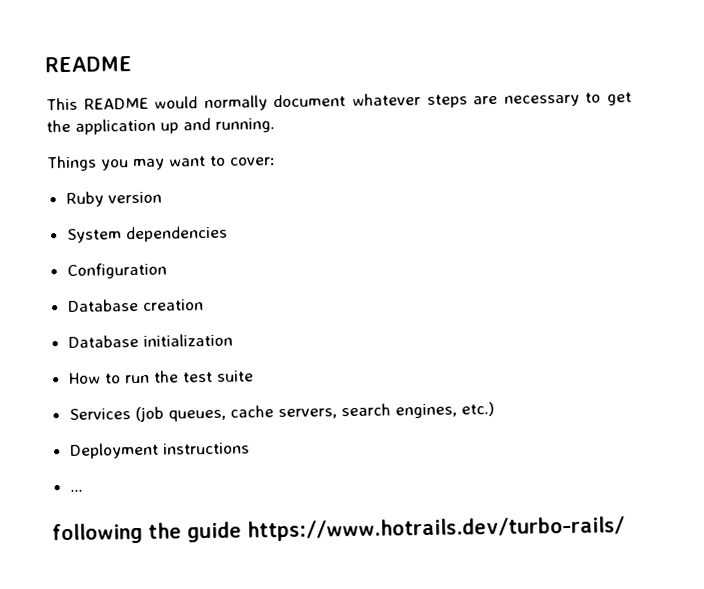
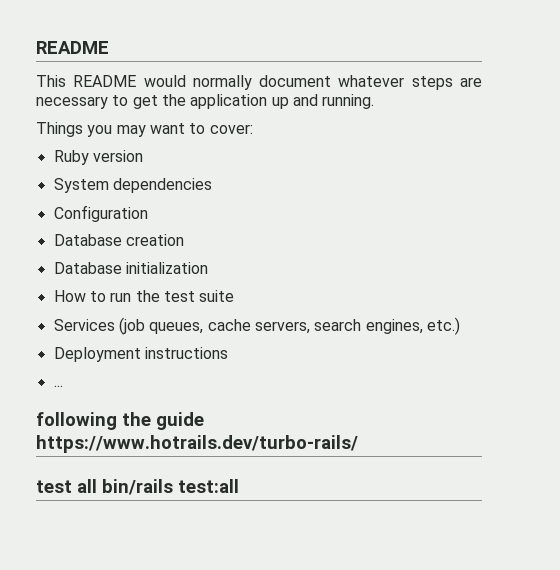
(625, 529) none -> [36,479,239,495] // test all bin/rails test:all

